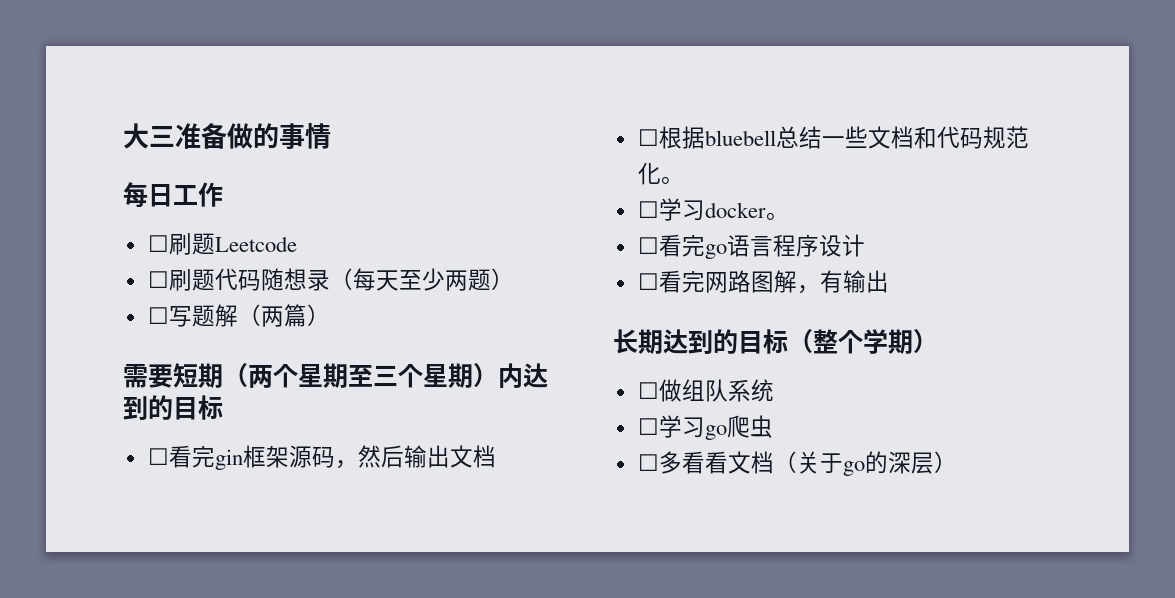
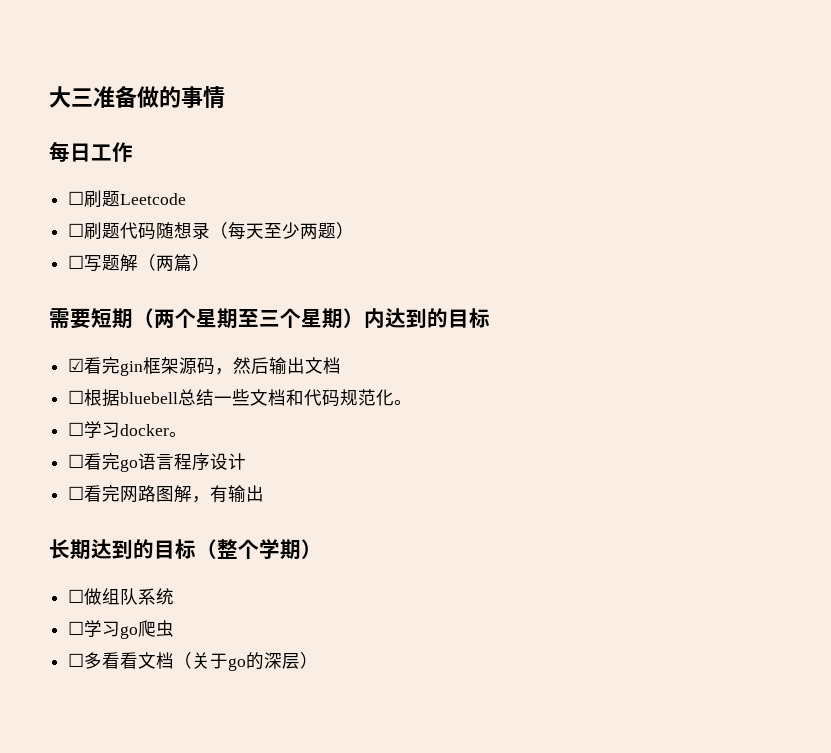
[147,448,169,465] ☐ -> [68,358,85,372] ☑

